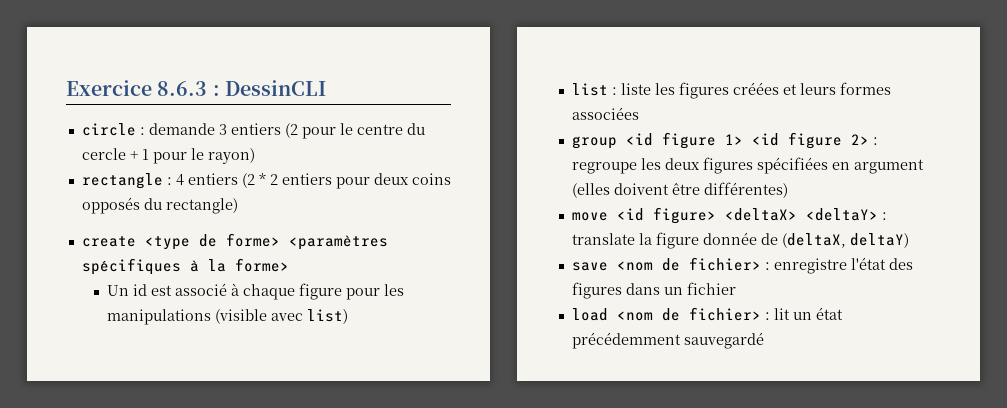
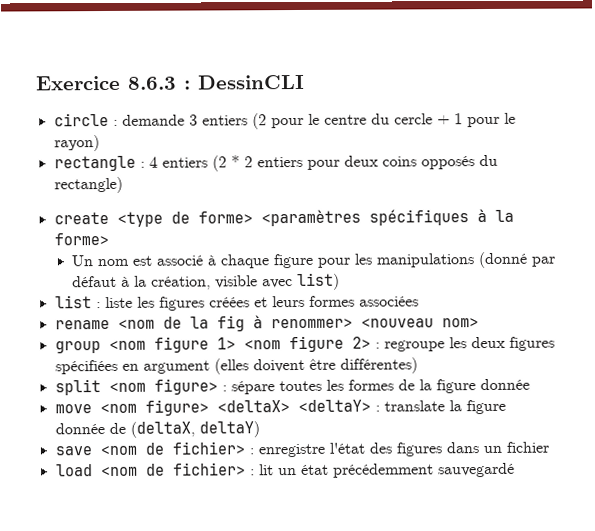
[132,284,147,296] id -> [97,258,130,267] nom
[214,309,267,324] (visible -> [478,251,557,269] [72,275,259,290] (donné par défaut à la création, visible
(639, 113) none -> [54,315,479,332] // rename <nom de la fig à renommer> <nouveau nom>
[625,133,653,146] <id -> [108,340,146,350] <nom
[751,133,779,146] <id -> [243,340,281,350] <nom
(788, 190) none -> [54,378,530,396] // split <nom figure> : sépare toutes les formes de la figure donnée
[616,208,644,221] <id -> [99,403,137,414] <nom

